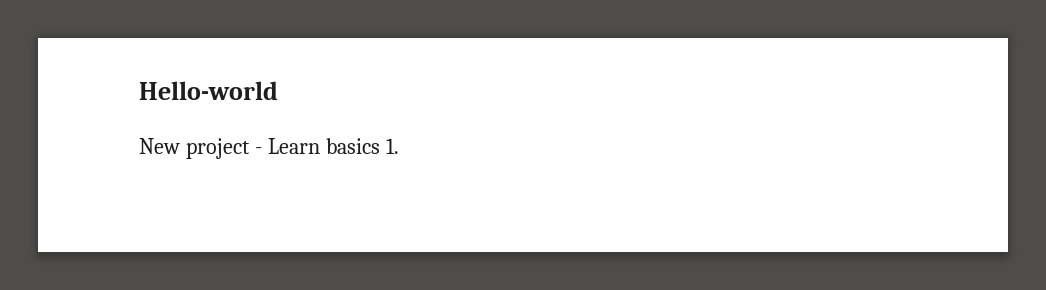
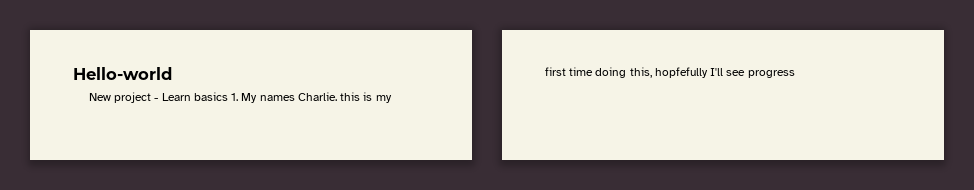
(399, 146) none -> [241,92,392,103] [545,67,795,78] My names Charlie. this is my first time doing this, hopfefully I'll see progress

